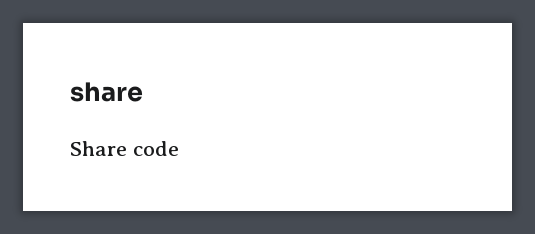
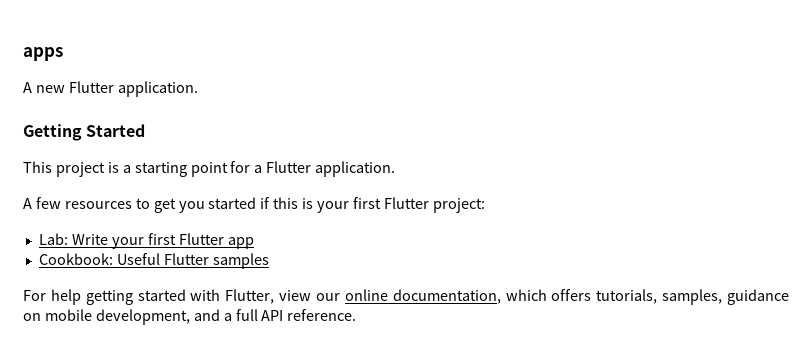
[70,82,143,102] [70,141,179,156] share // Share code -> [23,47,63,61] [23,81,198,97] [23,124,146,141] [23,161,396,177] [23,197,485,213] [38,233,254,249] [38,253,269,269] [23,289,789,305] [23,309,357,325] apps // A new Flutter application. // Getting Started // This project is a starting point for a Flutter application. // A few resources to get you started if this is your first Flutter project: // Lab: Write your first Flutter app // Cookbook: Useful Flutter samples // For help getting started with Flutter, view our online documentation, which offers tutorials, samples, guidance on mobile development, and a full API reference.

